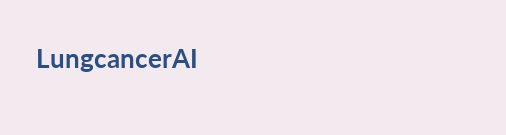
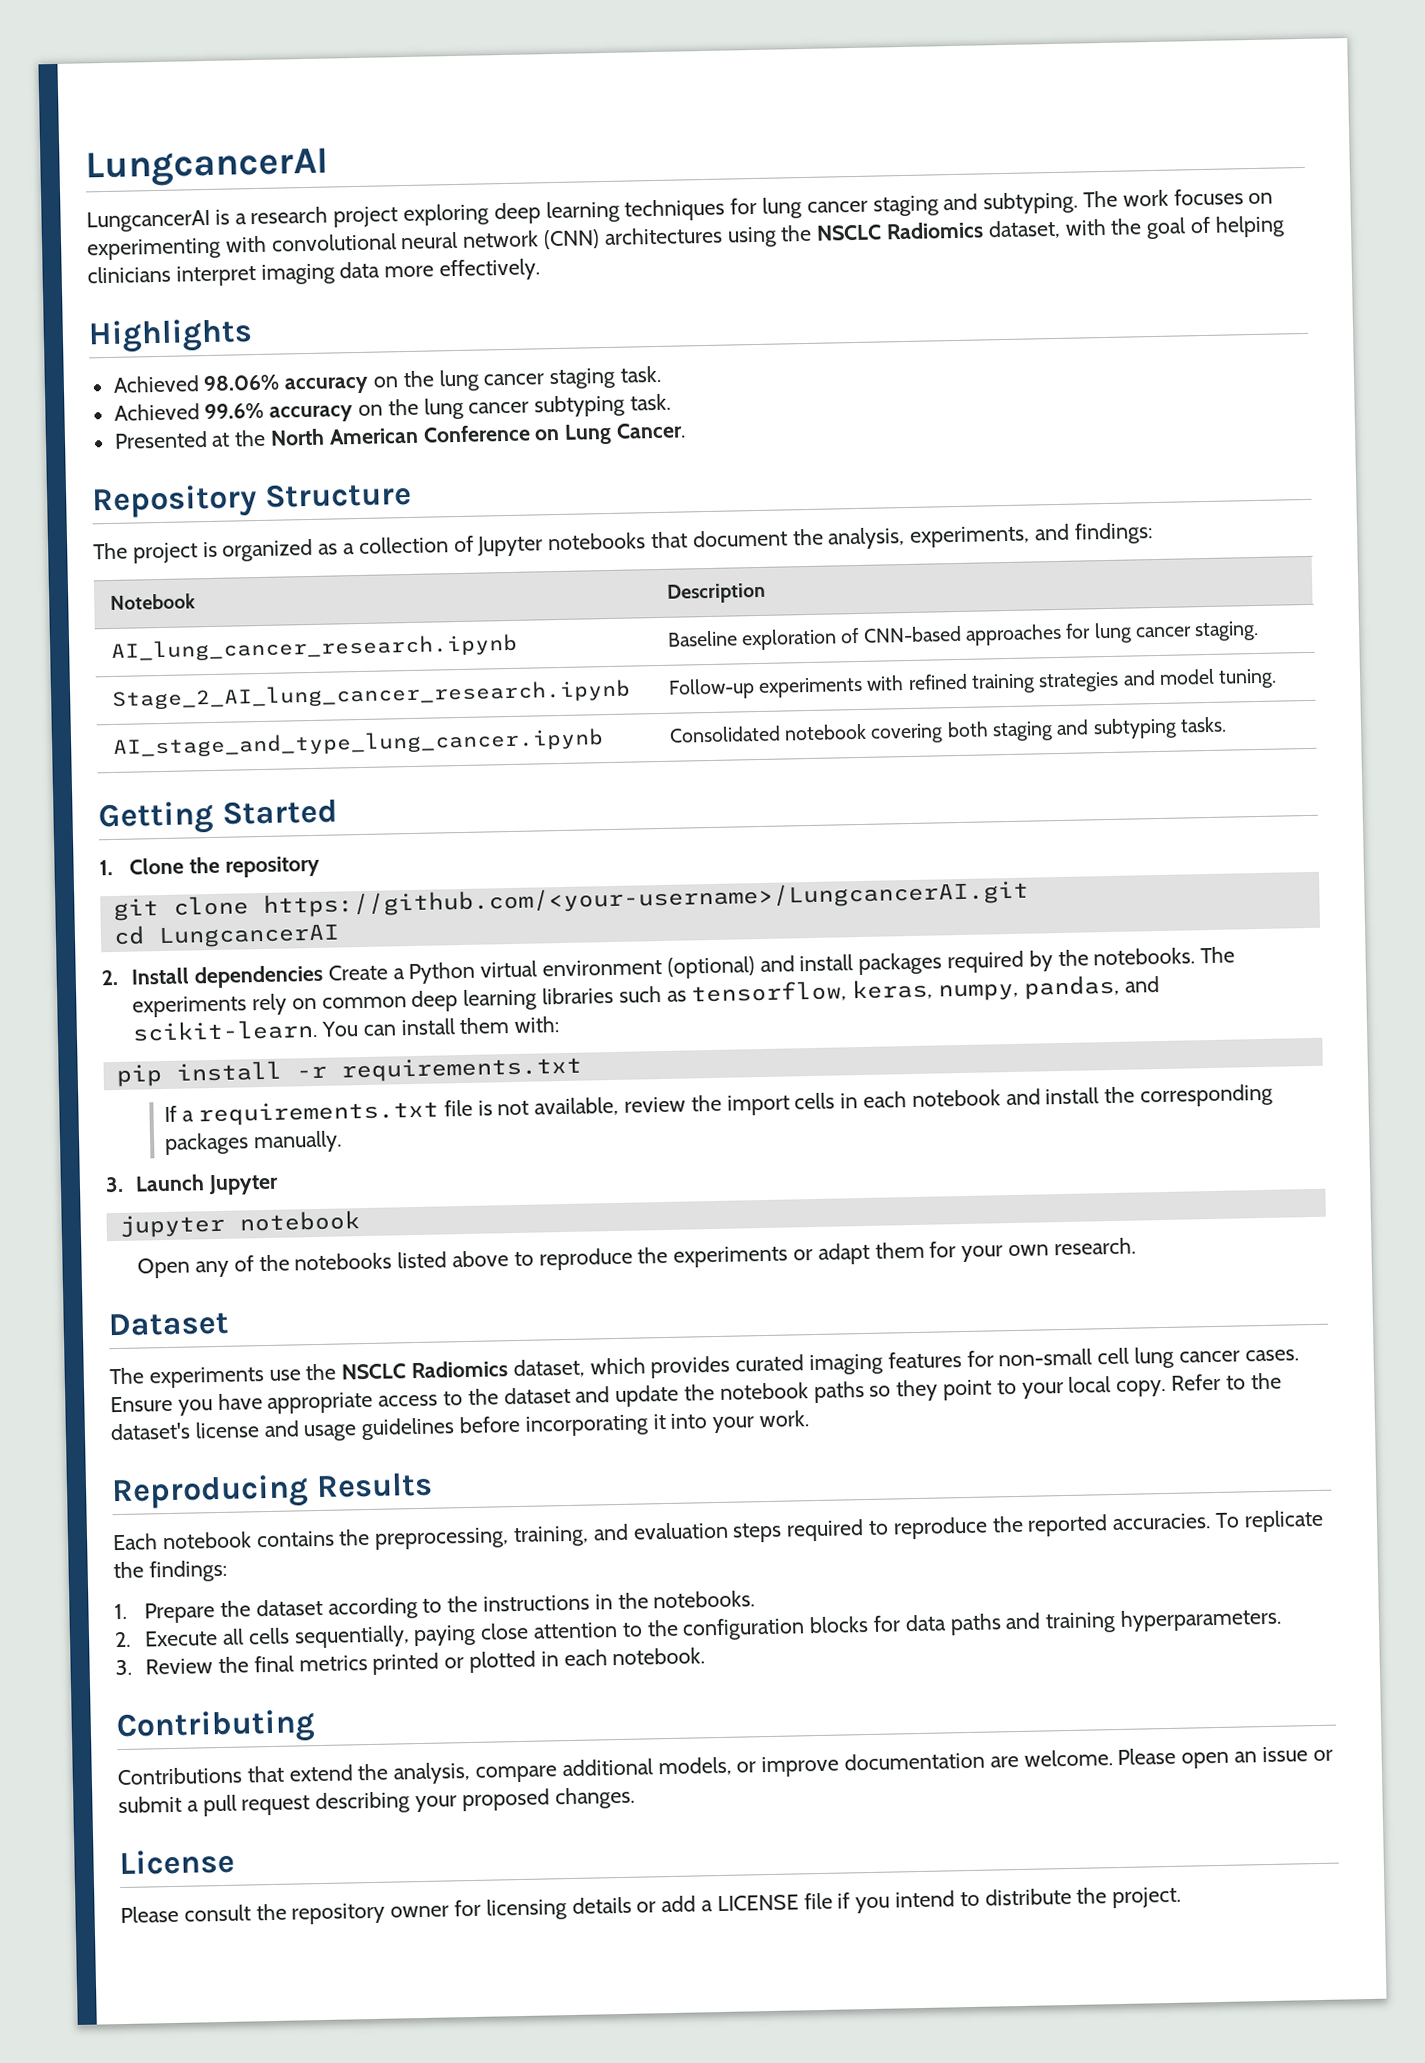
[36,49,198,72] LungcancerAI -> [85,147,328,188] [86,188,1274,233] [86,215,1285,261] [87,258,541,287] [88,318,253,354] [112,365,662,395] [113,393,672,423] [113,422,687,449] [91,481,412,520] [93,522,1153,564] [109,593,196,611] [666,582,766,604] [110,633,518,663] [666,620,1260,651] [111,679,631,710] [667,668,1278,700] [111,728,604,758] [668,716,1227,744] [98,799,338,836] [99,855,320,878] [112,879,1029,922] [112,923,340,949] [101,946,1236,989] [132,974,1160,1018] [132,1016,560,1042] [115,1055,582,1087] [164,1083,1274,1127] [164,1130,343,1156] [105,1173,280,1196] [118,1210,360,1238] [137,1237,1136,1279] [108,1311,229,1337] [109,1346,1299,1389] [110,1372,1282,1416] [110,1410,810,1442] [111,1472,433,1511] [112,1509,1324,1551] [113,1559,227,1583] [114,1590,756,1624] [114,1607,1283,1649] [115,1647,706,1676] [116,1709,316,1746] [117,1746,1333,1786] [118,1786,635,1817] [119,1848,235,1876] [120,1886,1182,1925] LungcancerAI // LungcancerAI is a research project exploring deep learning techniques for lung cancer staging and subtyping. The work focuses on experimenting with convolutional neural network (CNN) architectures using the NSCLC Radiomics dataset, with the goal of helping clinicians interpret imaging data more effectively. // Highlights // Achieved 98.06% accuracy on the lung cancer staging task. // Achieved 99.6% accuracy on the lung cancer subtyping task. // Presented at the North American Conference on Lung Cancer. // Repository Structure // The project is organized as a collection of Jupyter notebooks that document the analysis, experiments, and findings: // Notebook | Description // AI_lung_cancer_research.ipynb | Baseline exploration of CNN-based approaches for lung cancer staging. // Stage_2_AI_lung_cancer_research.ipynb | Follow-up experiments with refined training strategies and model tuning. // AI_stage_and_type_lung_cancer.ipynb | Consolidated notebook covering both staging and subtyping tasks. // Getting Started // 1. Clone the repository // git clone https://github.com/<your-username>/LungcancerAI.git // cd LungcancerAI // 2. Install dependencies Create a Python virtual environment (optional) and install packages required by the notebooks. The experiments rely on common deep learning libraries such as tensorflow, keras, numpy, pandas, and scikit-learn. You can install them with: // pip install -r requirements.txt // If a requirements.txt file is not available, review the import cells in each notebook and install the corresponding packages manually. // 3. Launch Jupyter // jupyter notebook // Open any of the notebooks listed above to reproduce the experiments or adapt them for your own research. // Dataset // The experiments use the NSCLC Radiomics dataset, which provides curated imaging features for non-small cell lung cancer cases. Ensure you have appropriate access to the dataset and update the notebook paths so they point to your local copy. Refer to the dataset's license and usage guidelines before incorporating it into your work. // Reproducing Results // Each notebook contains the preprocessing, training, and evaluation steps required to reproduce the reported accuracies. To replicate the findings: // 1. Prepare the dataset according to the instructions in the notebooks. // 2. Execute all cells sequentially, paying close attention to the configuration blocks for data paths and training hyperparameters. // 3. Review the final metrics printed or plotted in each notebook. // Contributing // Contributions that extend the analysis, compare additional models, or improve documentation are welcome. Please open an issue or submit a pull request describing your proposed changes. // License // Please consult the repository owner for licensing details or add a LICENSE file if you intend to distribute the project.

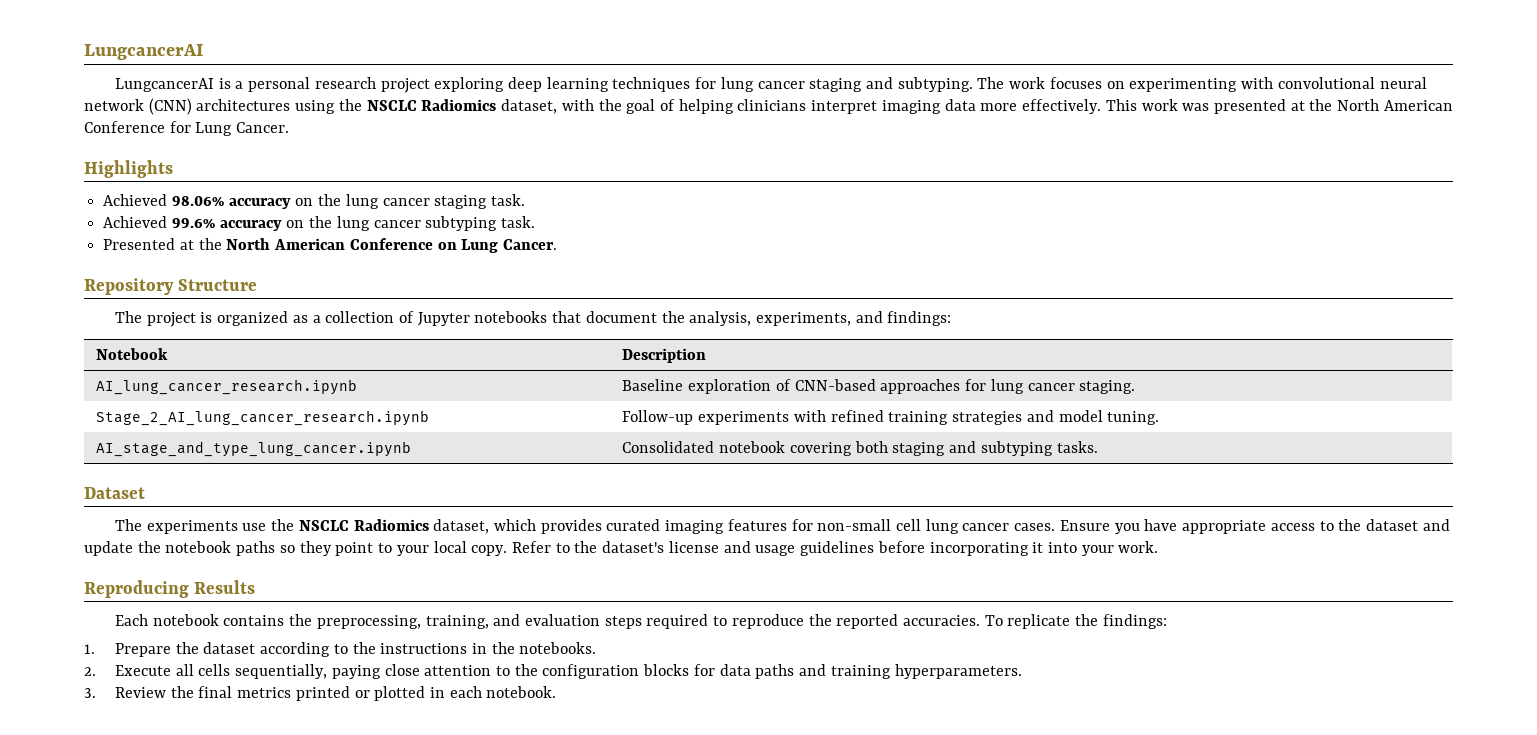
(247, 219) none -> [248,77,311,92] personal
(541, 270) none -> [1105,99,1453,114] [84,121,290,136] This work was presented at the North American Conference for Lung Cancer.
[98,799,338,836] [99,855,320,878] [112,879,1029,922] [112,923,340,949] [101,946,1236,989] [132,974,1160,1018] [132,1016,560,1042] [115,1055,582,1087] [164,1083,1274,1127] [164,1130,343,1156] [105,1173,280,1196] [118,1210,360,1238] [137,1237,1136,1279] // Getting Started // 1. Clone the repository // git clone https://github.com/<your-username>/LungcancerAI.git // cd LungcancerAI // 2. Install dependencies Create a Python virtual environment (optional) and install packages required by the notebooks. The experiments rely on common deep learning libraries such as tensorflow, keras, numpy, pandas, and scikit-learn. You can install them with: // pip install -r requirements.txt // If a requirements.txt file is not available, review the import cells in each notebook and install the corresponding packages manually. // 3. Launch Jupyter // jupyter notebook // Open any of the notebooks listed above to reproduce the experiments or adapt them for your own research. -> (1098, 447) none
[116,1709,316,1746] [117,1746,1333,1786] [118,1786,635,1817] [119,1848,235,1876] [120,1886,1182,1925] // Contributing // Contributions that extend the analysis, compare additional models, or improve documentation are welcome. Please open an issue or submit a pull request describing your proposed changes. // License // Please consult the repository owner for licensing details or add a LICENSE file if you intend to distribute the project. -> (557, 692) none

